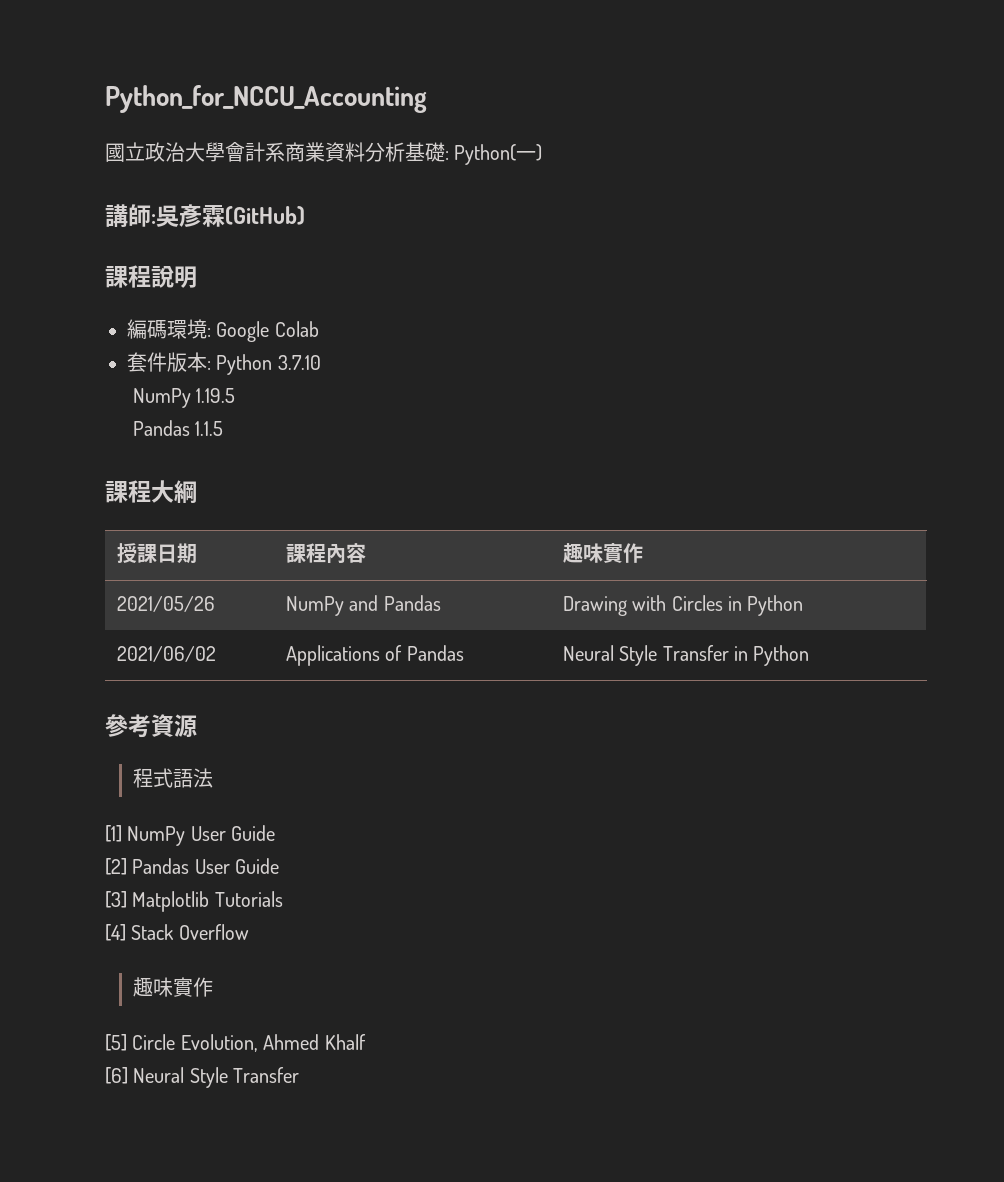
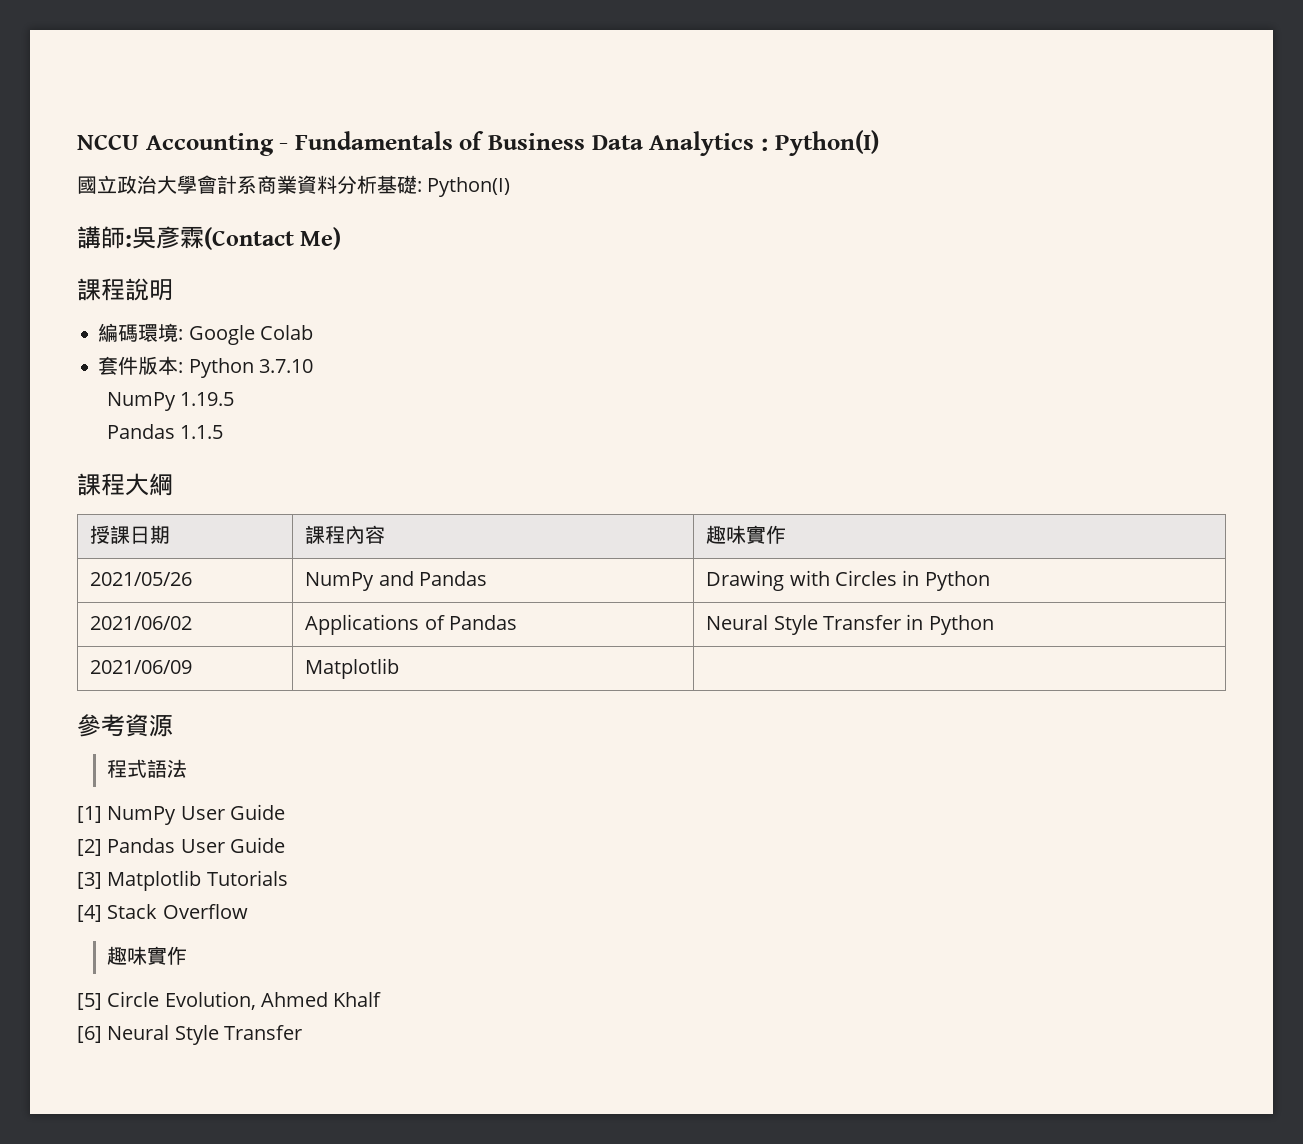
[105,85,427,113] Python_for_NCCU_Accounting -> [77,130,879,156] NCCU Accounting - Fundamentals of Business Data Analytics : Python(I)
[454,144,543,165] Python(一) -> [427,177,511,197] Python(I)
[225,206,305,225] (GitHub) -> [204,227,342,250] (Contact Me)
(810, 655) none -> [90,660,193,674] [305,658,400,679] // 2021/06/09 | Matplotlib |

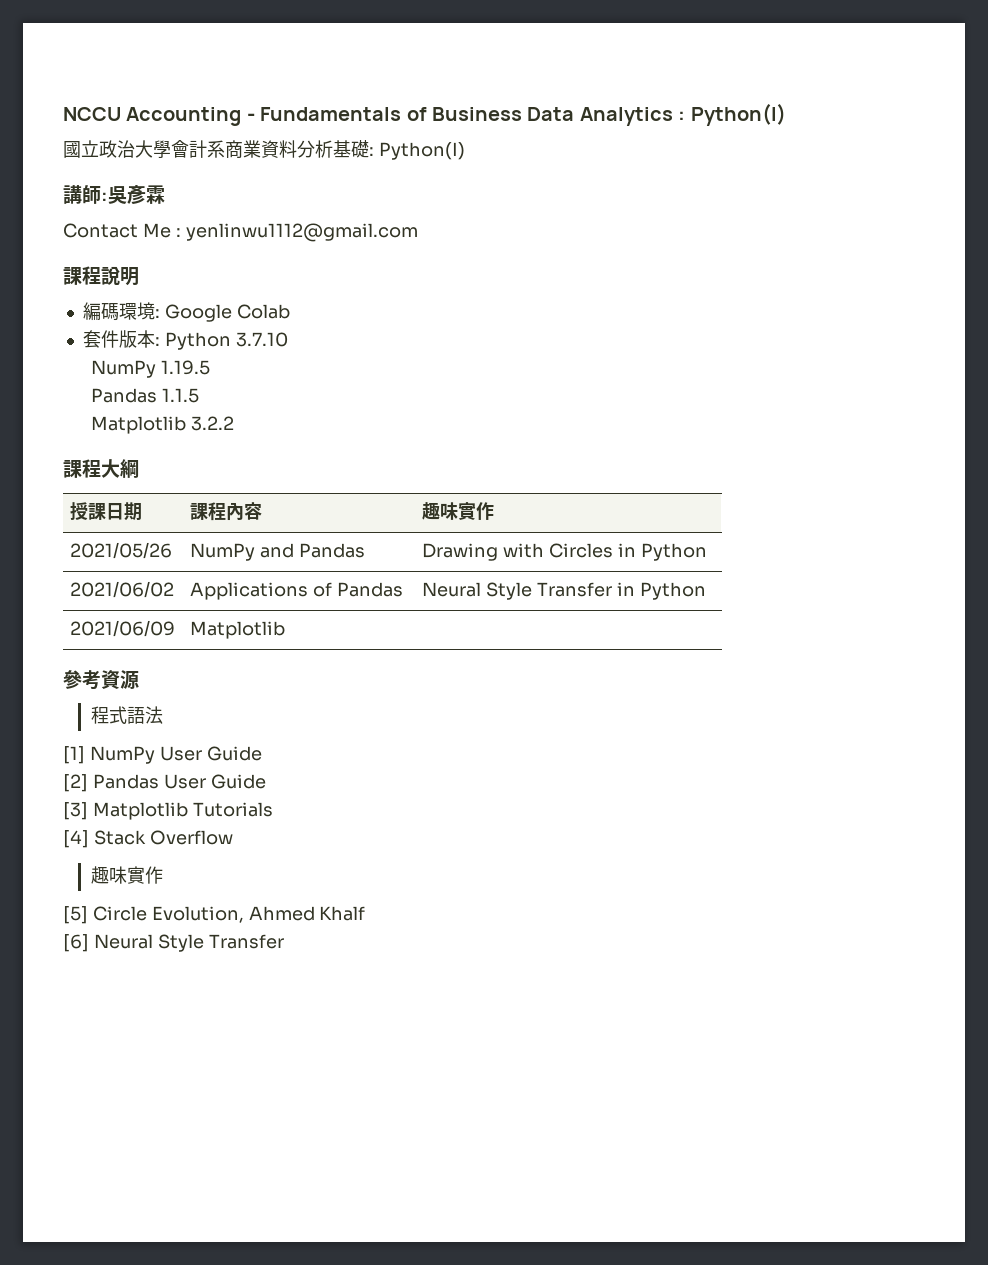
[204,227,342,250] (Contact Me) -> [63,223,418,242] // Contact Me : yenlinwu1112@gmail.com
(224, 432) none -> [90,416,234,434] // Matplotlib 3.2.2

